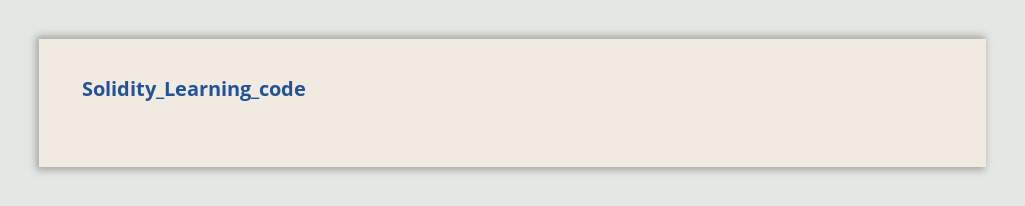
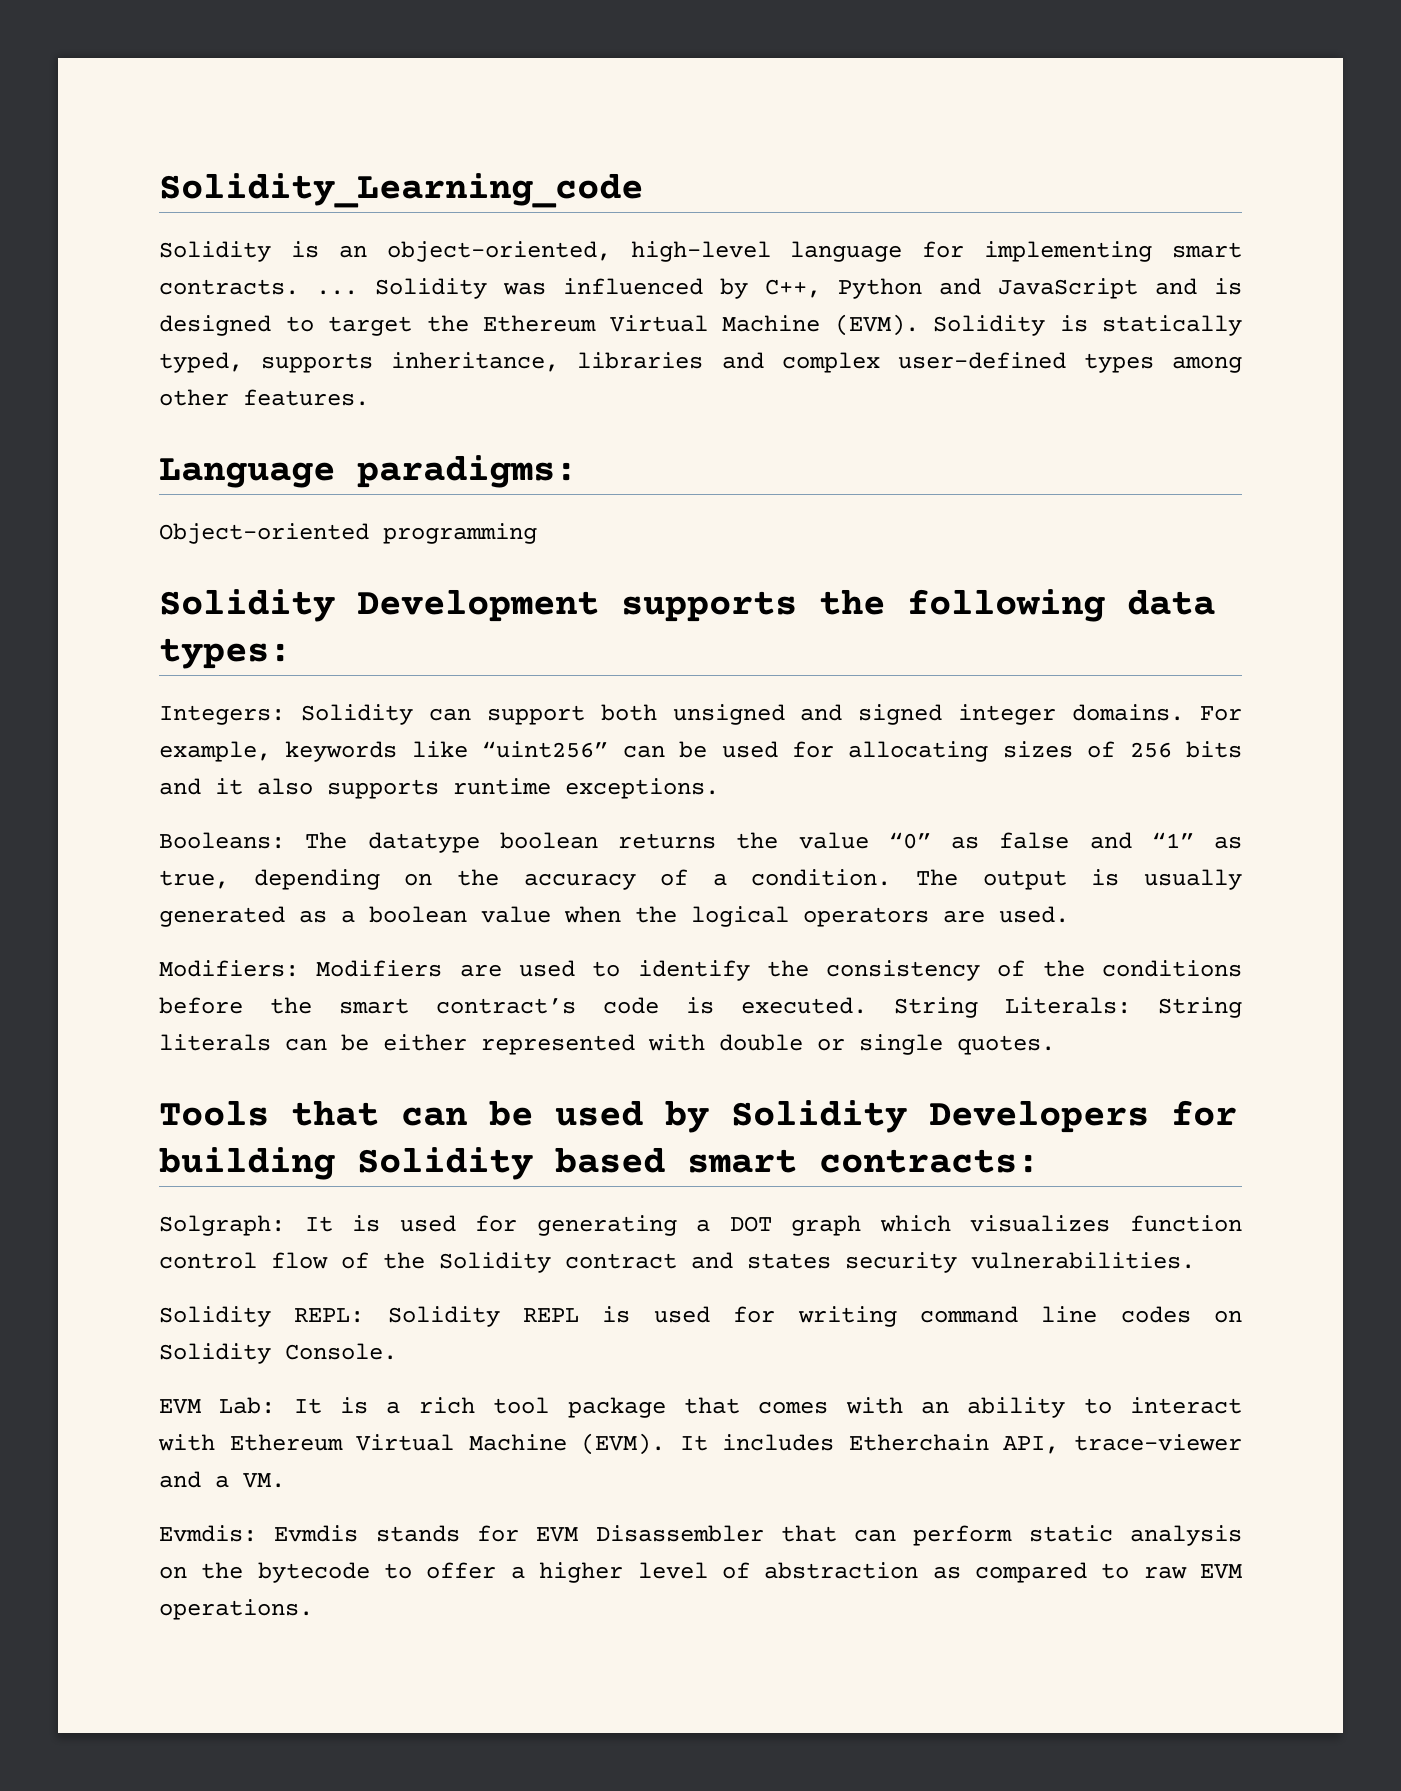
(306, 91) none -> [159,241,1242,262] [159,278,1242,299] [159,314,1242,336] [159,352,1242,373] [159,389,369,406] [159,455,577,488] [159,523,537,544] [159,589,1215,622] [159,638,291,669] [159,704,1242,725] [159,741,1242,762] [159,778,719,799] [159,832,1242,853] [159,869,1242,890] [159,906,1069,927] [159,960,1242,981] [159,997,1242,1018] [159,1034,1055,1055] [159,1100,1237,1133] [159,1147,1039,1180] [159,1215,1242,1236] [159,1252,1195,1273] [159,1306,1242,1327] [159,1343,397,1364] [159,1397,1242,1418] [158,1433,1242,1455] [159,1471,285,1488] [159,1525,1242,1546] [159,1562,1244,1583] [159,1599,313,1620] // Solidity is an object-oriented, high-level language for implementing smart contracts. ... Solidity was influenced by C++, Python and JavaScript and is designed to target the Ethereum Virtual Machine (EVM). Solidity is statically typed, supports inheritance, libraries and complex user-defined types among other features. // Language paradigms: // Object-oriented programming // Solidity Development supports the following data types: // Integers: Solidity can support both unsigned and signed integer domains. For example, keywords like “uint256” can be used for allocating sizes of 256 bits and it also supports runtime exceptions. // Booleans: The datatype boolean returns the value “0” as false and “1” as true, depending on the accuracy of a condition. The output is usually generated as a boolean value when the logical operators are used. // Modifiers: Modifiers are used to identify the consistency of the conditions before the smart contract’s code is executed. String Literals: String literals can be either represented with double or single quotes. // Tools that can be used by Solidity Developers for building Solidity based smart contracts: // Solgraph: It is used for generating a DOT graph which visualizes function control flow of the Solidity contract and states security vulnerabilities. // Solidity REPL: Solidity REPL is used for writing command line codes on Solidity Console. // EVM Lab: It is a rich tool package that comes with an ability to interact with Ethereum Virtual Machine (EVM). It includes Etherchain API, trace-viewer and a VM. // Evmdis: Evmdis stands for EVM Disassembler that can perform static analysis on the bytecode to offer a higher level of abstraction as compared to raw EVM operations.

